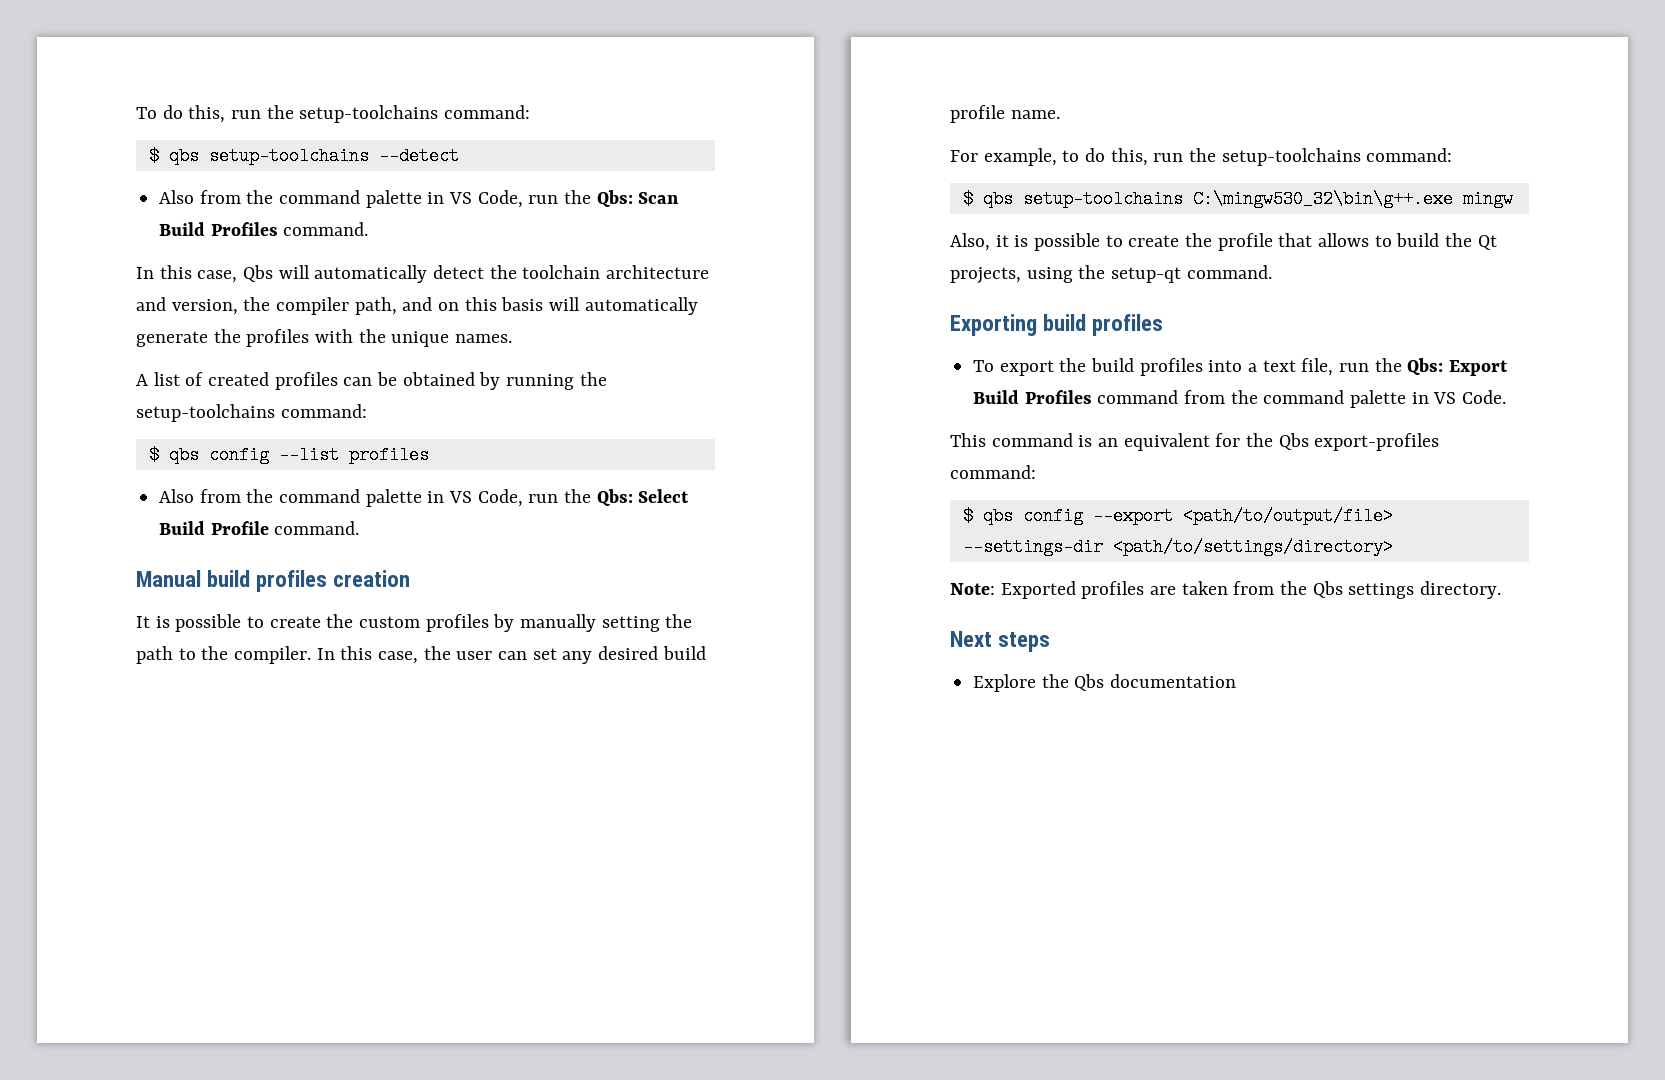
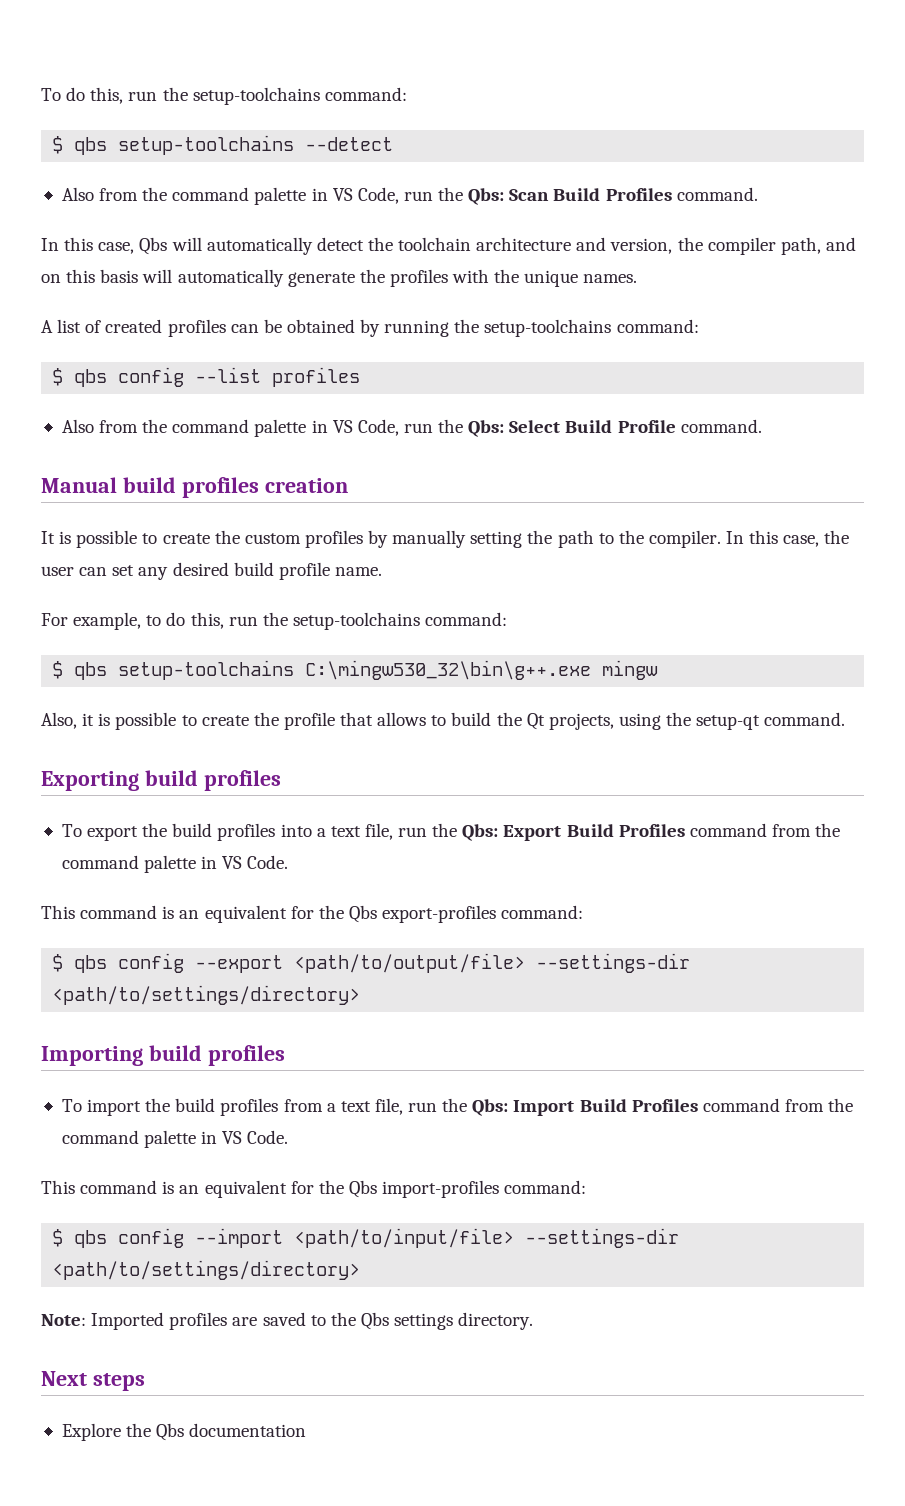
(1393, 547) none -> [41,1045,285,1066] [61,1098,854,1116] [61,1130,289,1148] [41,1180,587,1198] [52,1228,680,1248] [52,1260,361,1280] // Importing build profiles // To import the build profiles from a text file, run the Qbs: Import Build Profiles command from the command palette in VS Code. // This command is an equivalent for the Qbs import-profiles command: // $ qbs config --import <path/to/input/file> --settings-dir <path/to/settings/directory>
[1000,581,1076,599] Exported -> [91,1312,165,1330] Imported
[1181,581,1275,595] taken from -> [262,1312,326,1326] saved to

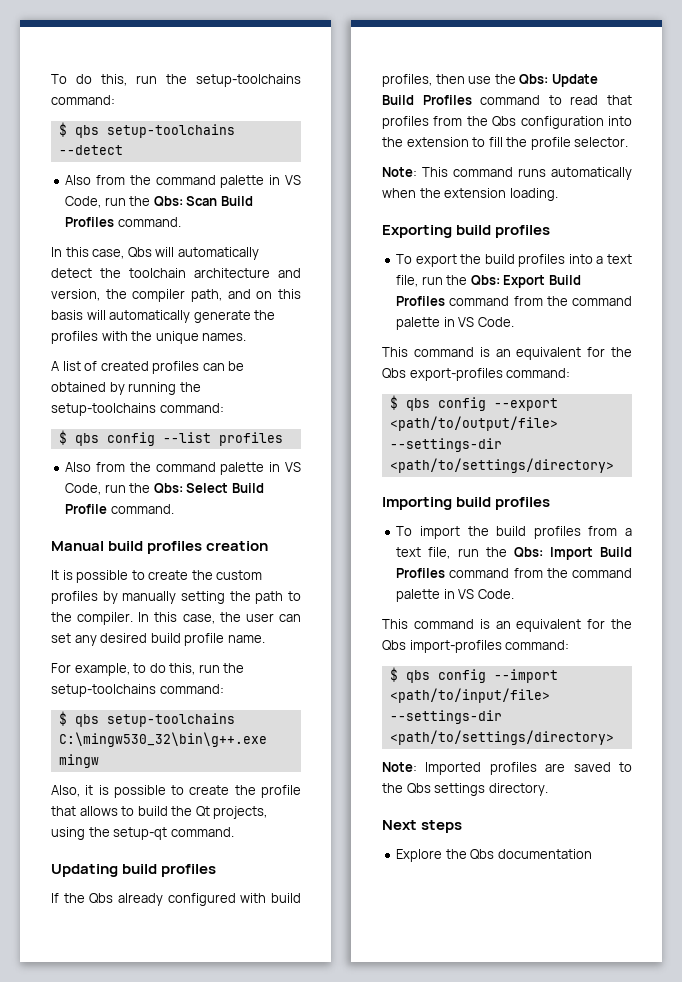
(846, 719) none -> [51,864,217,877] [51,893,301,906] [382,74,598,87] [382,95,632,105] [382,116,632,129] [382,137,629,150] [382,167,632,180] [382,188,558,201] // Updating build profiles // If the Qbs already configured with build profiles, then use the Qbs: Update Build Profiles command to read that profiles from the Qbs configuration into the extension to fill the profile selector. // Note: This command runs automatically when the extension loading.

